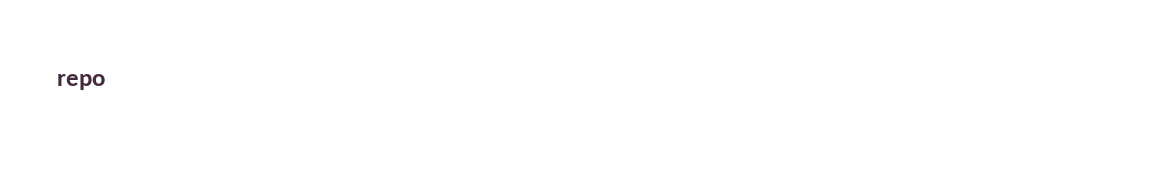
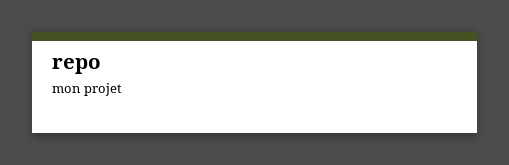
(105, 82) none -> [52,83,122,96] // mon projet

